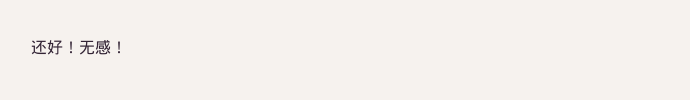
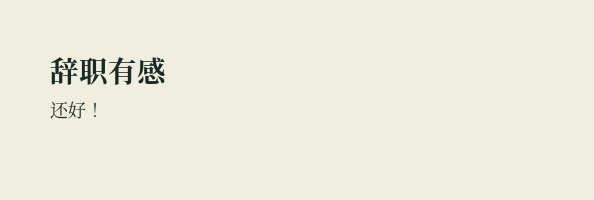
[31,39,111,55] 还好！无感 -> [50,57,168,87] [50,101,86,119] 辞职有感 // 还好

